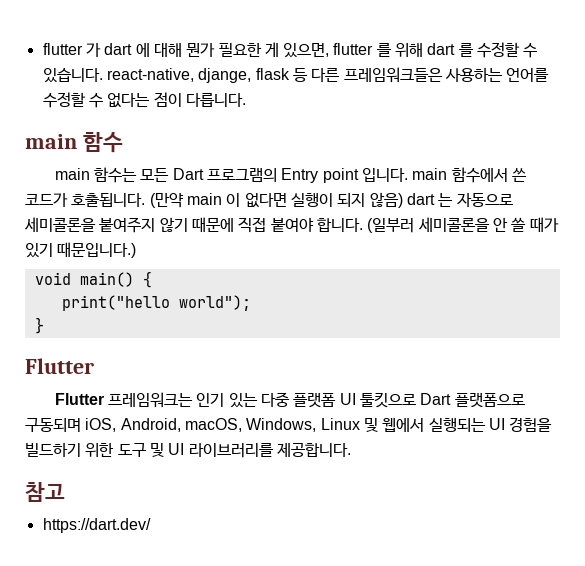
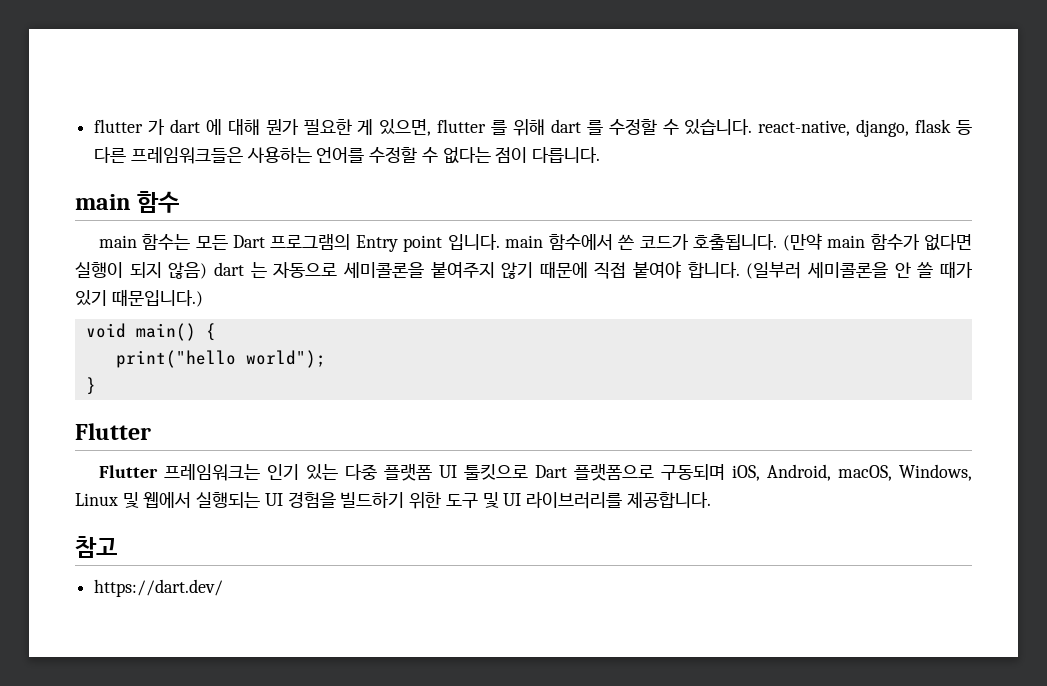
[198,68,252,83] djange, -> [856,119,910,137] django,
[226,193,241,207] 이 -> [870,234,920,250] 함수가

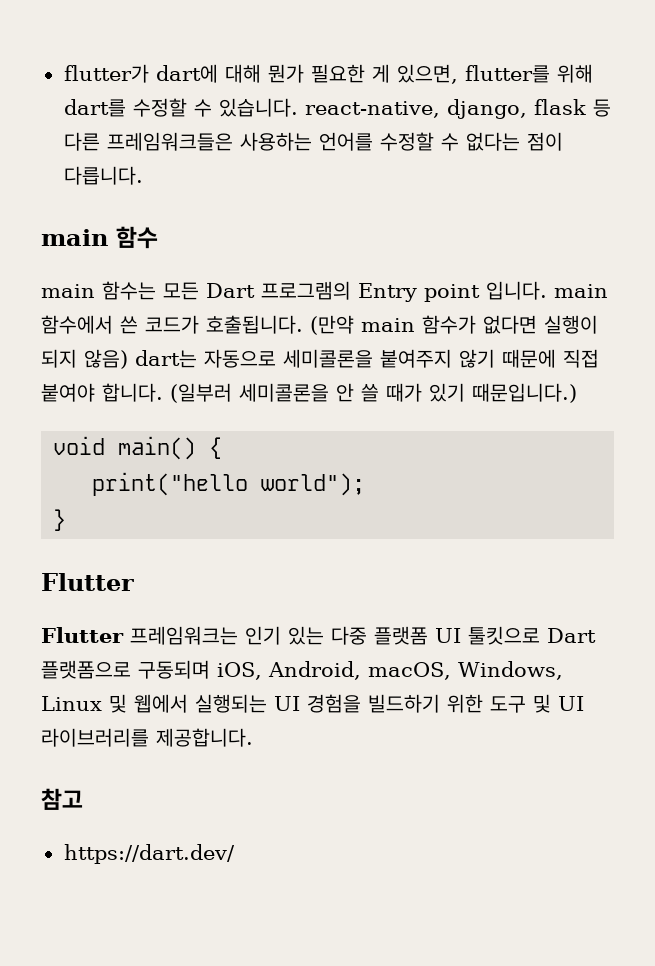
[94,119,222,135] flutter 가 dart 에 -> [63,64,218,83] flutter가 dart에
[437,119,603,136] flutter 를 위해 dart 를 -> [464,64,593,83] [63,99,126,117] flutter를 위해 dart를
[213,262,267,278] dart 는 -> [135,350,197,368] dart는

